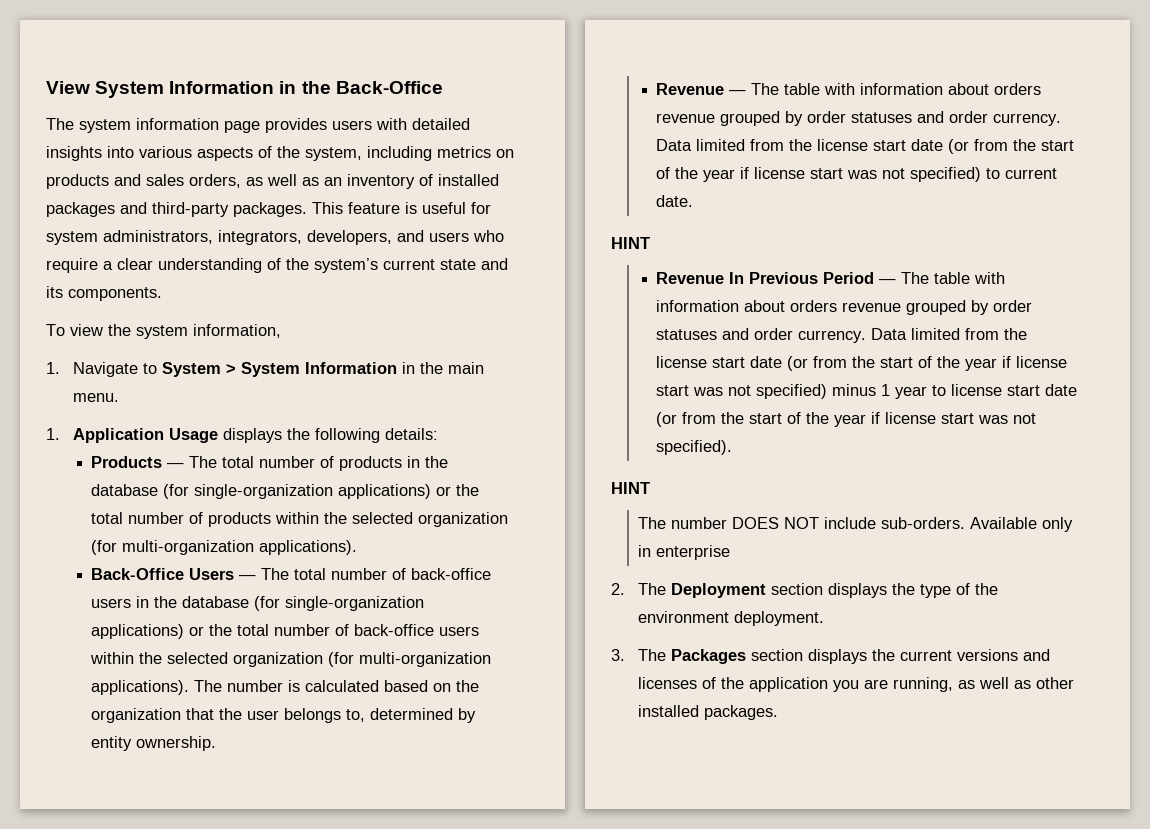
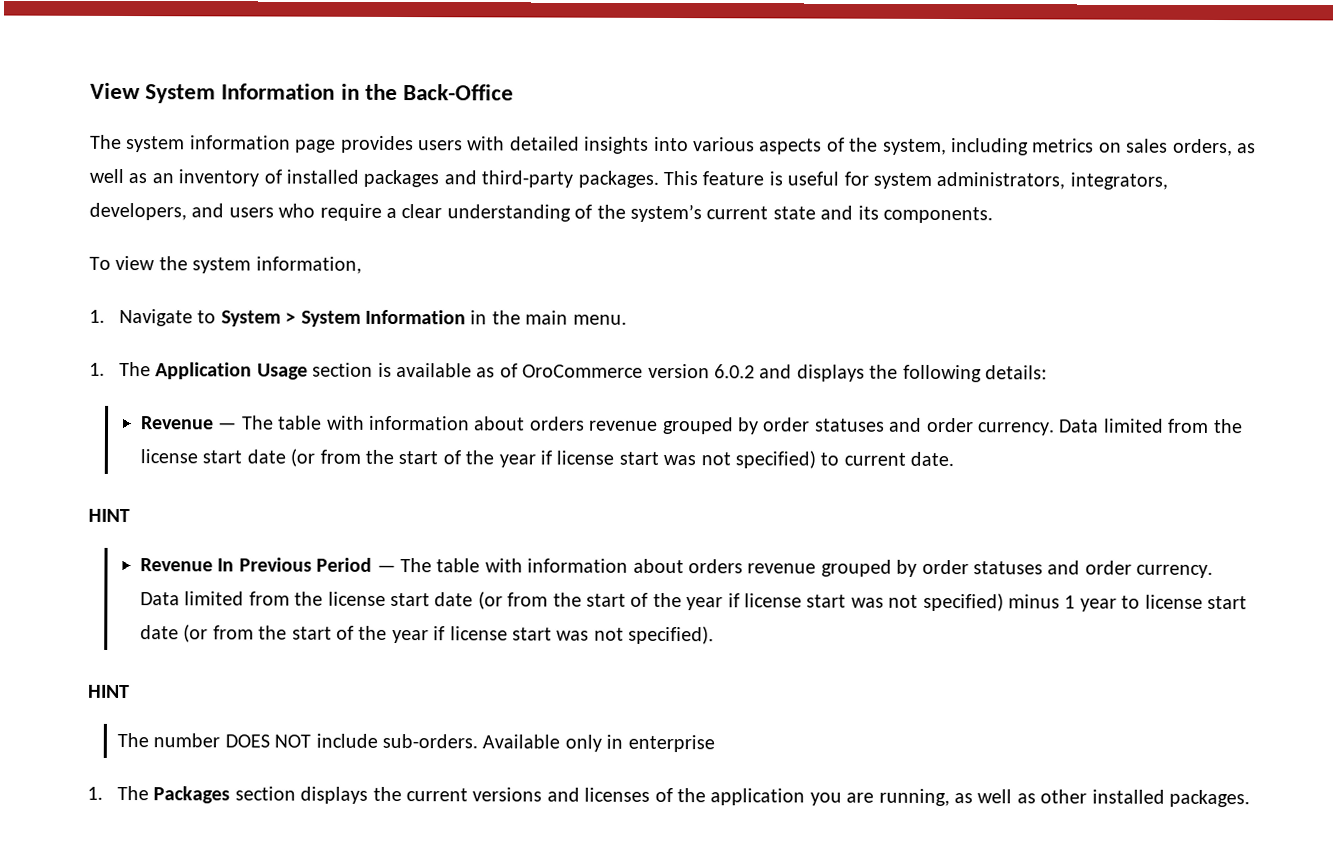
[46,174,141,189] products and -> (1122, 147) none
(60, 434) none -> [119,361,152,377] The
[223,428,439,443] [91,456,449,471] [91,484,480,499] [91,512,509,527] [91,540,358,555] [91,568,492,580] [91,596,425,611] [91,624,480,639] [90,652,492,667] [91,680,480,695] [91,708,477,723] [91,736,217,751] displays the following details: // Products — The total number of products in the database (for single-organization applications) or the total number of products within the selected organization (for multi-organization applications). // Back-Office Users — The total number of back-office users in the database (for single-organization applications) or the total number of back-office users within the selected organization (for multi-organization applications). The number is calculated based on the organization that the user belongs to, determined by entity ownership. -> [312,362,1048,383] section is available as of OroCommerce version 6.0.2 and displays the following details:
[611,583,999,598] [638,611,825,626] [611,649,625,661] 2. The Deployment section displays the type of the environment deployment. // 3. -> [87,786,103,800] 1.

